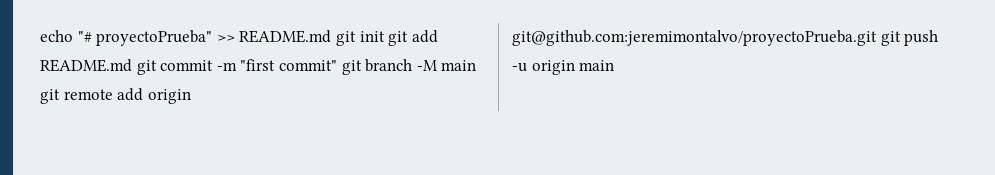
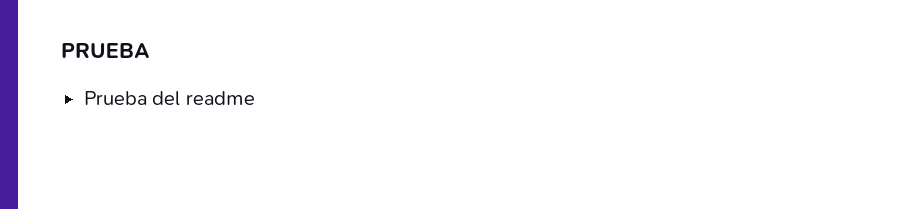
[40,30,438,46] [40,59,477,75] [40,88,191,104] [512,30,939,46] [512,60,615,75] echo "# proyectoPrueba" >> README.md git init git add README.md git commit -m "first commit" git branch -M main git remote add origin git@github.com:jeremimontalvo/proyectoPrueba.git git push -u origin main -> [61,43,150,58] [83,91,255,106] PRUEBA // Prueba del readme

